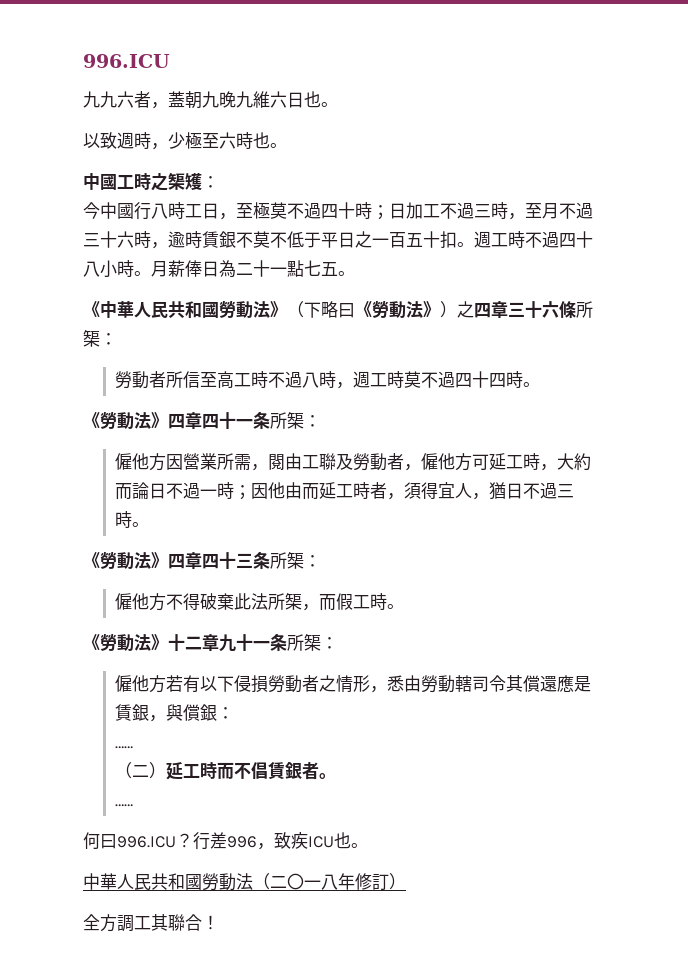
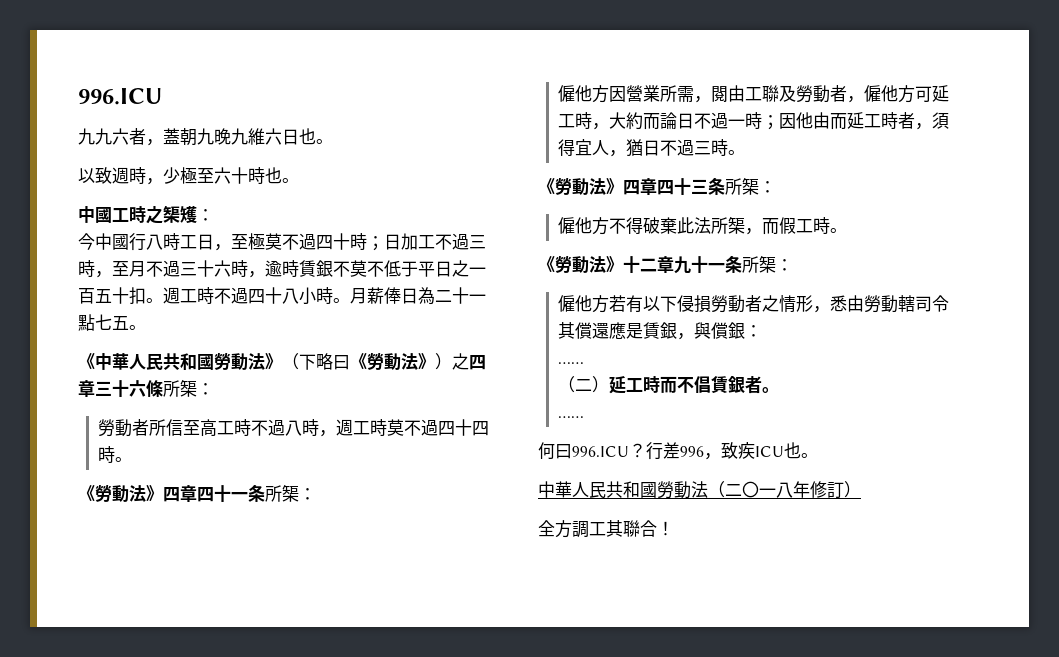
(236, 140) none -> [231,167,248,184] 十

